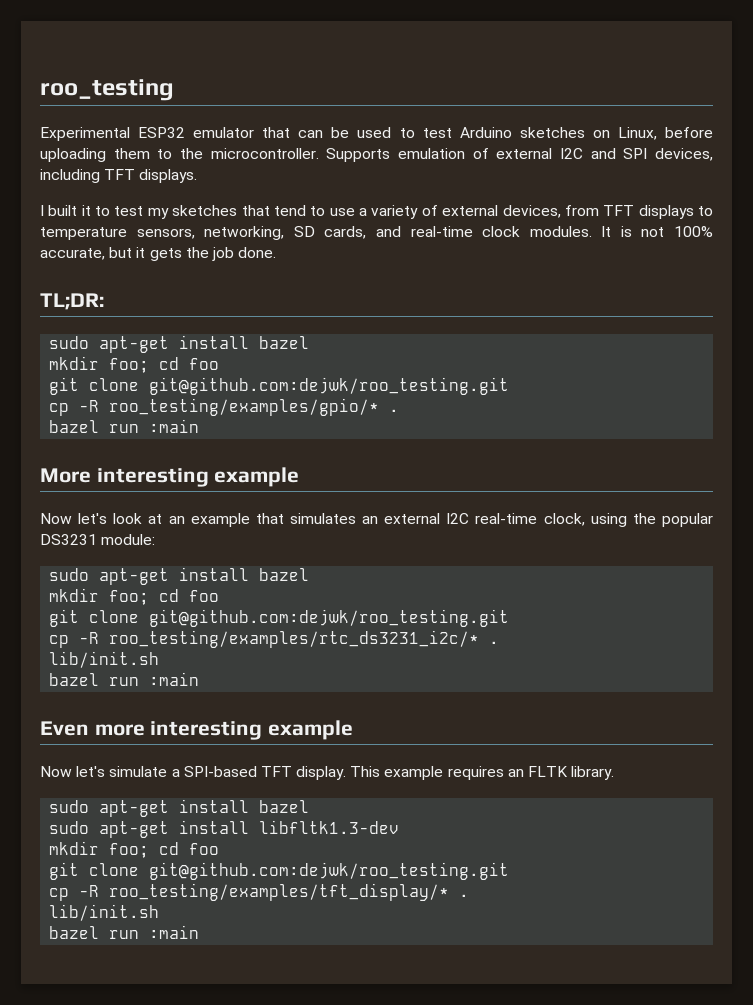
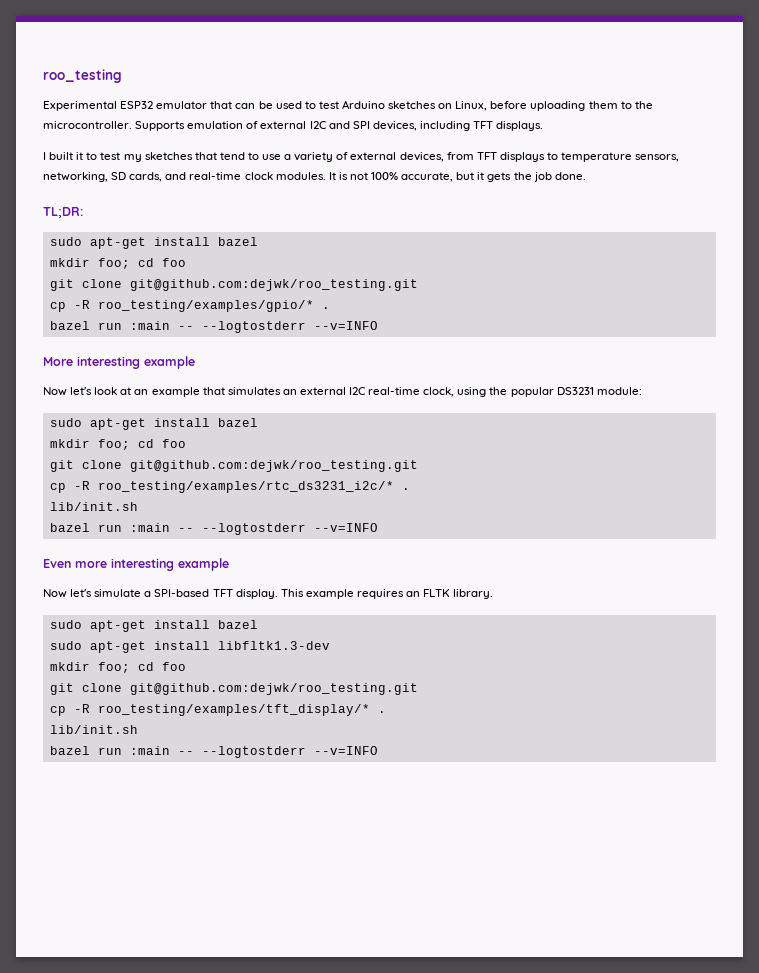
(200, 426) none -> [177,321,378,333] -- --logtostderr --v=INFO
(200, 679) none -> [177,523,378,535] -- --logtostderr --v=INFO
(200, 932) none -> [177,746,378,758] -- --logtostderr --v=INFO

